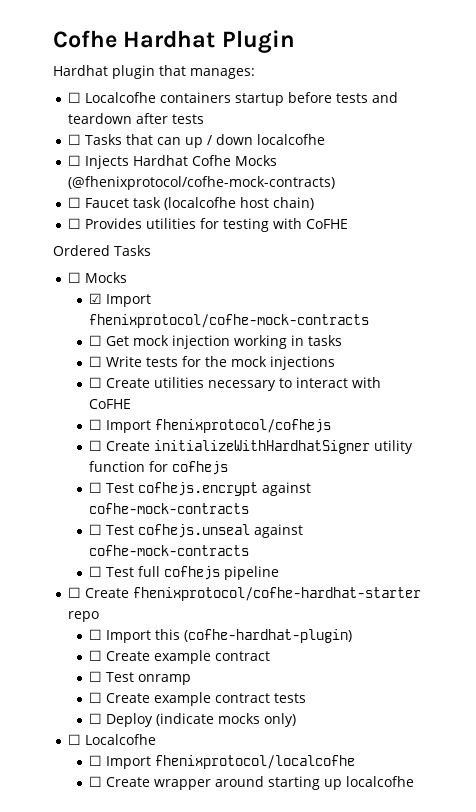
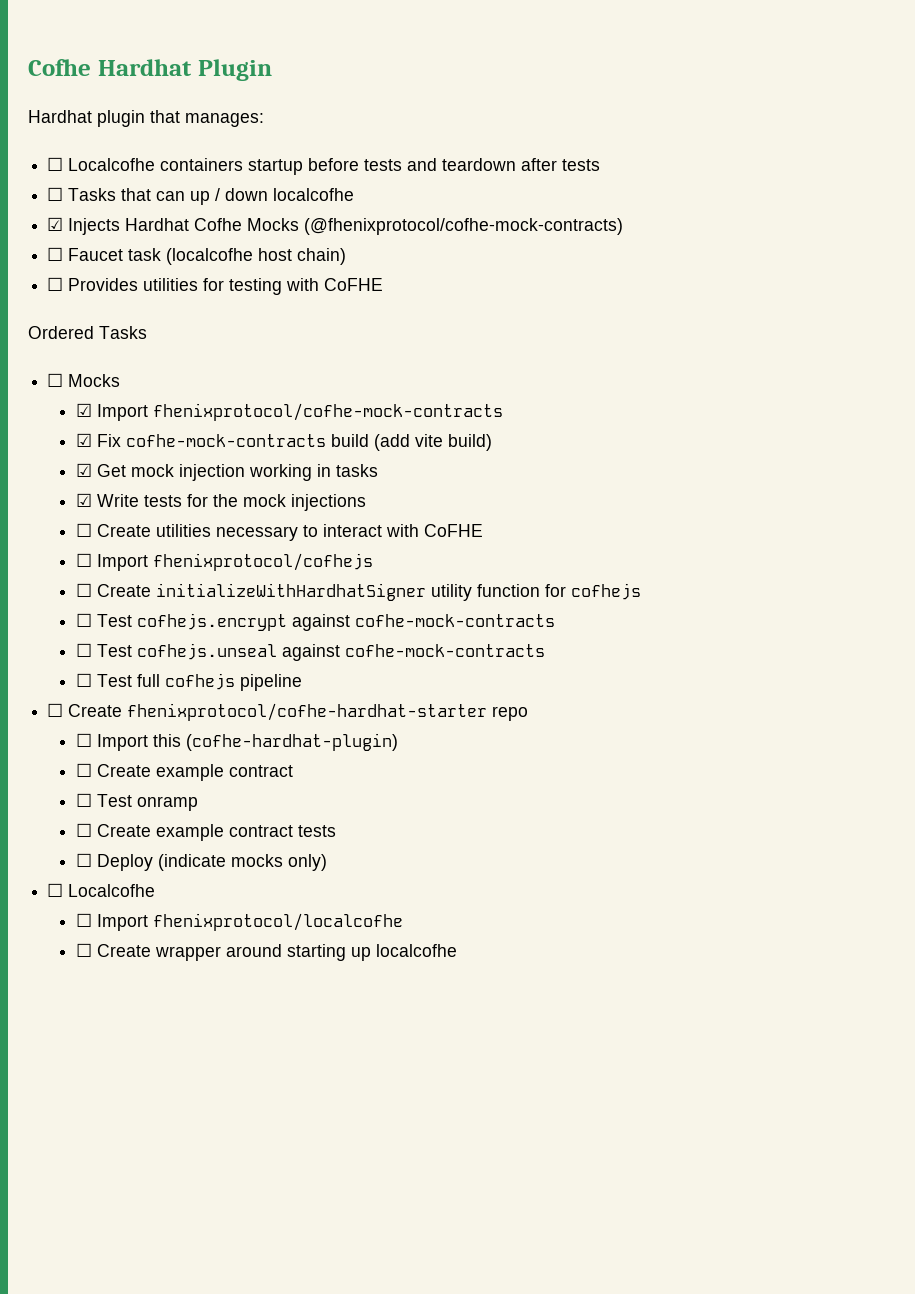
[67,155,81,166] ☐ -> [47,217,64,231] ☑
[89,335,103,346] ☐ -> [75,433,492,451] [75,463,92,477] ☑ Fix cofhe-mock-contracts build (add vite build) // ☑
[89,356,103,367] ☐ -> [75,493,92,507] ☑

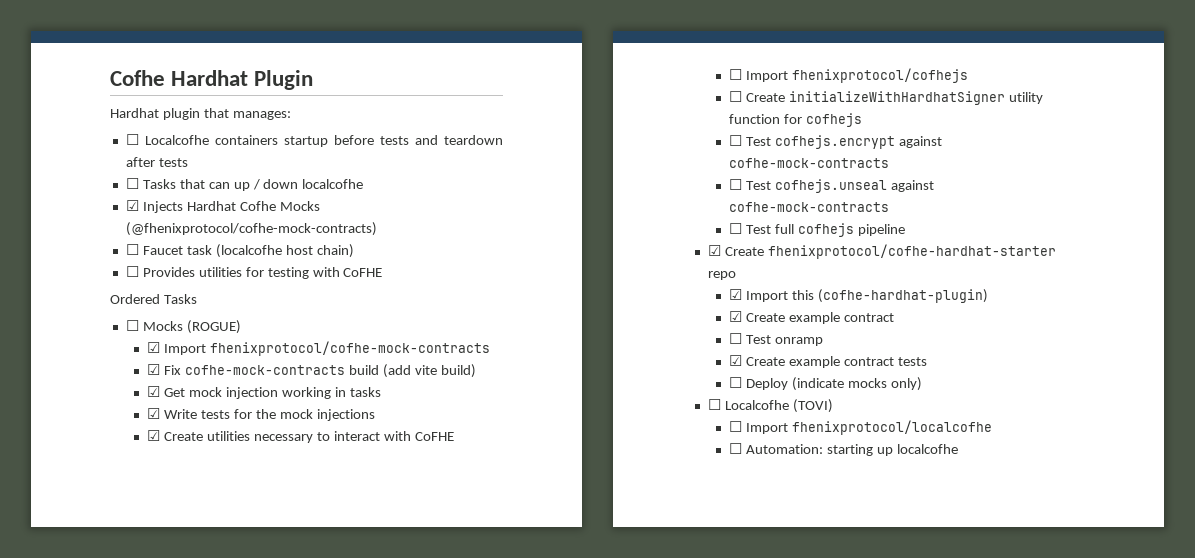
(121, 380) none -> [186,320,241,334] (ROGUE)
[75,523,92,537] ☐ -> [147,430,161,441] ☑
[47,703,64,717] ☐ -> [707,245,721,256] ☑
[75,733,92,747] ☐ -> [729,289,743,300] ☑
[75,763,92,777] ☐ -> [729,311,743,322] ☑
[75,823,92,837] ☐ -> [729,355,743,366] ☑
(156, 890) none -> [792,399,833,413] (TOVI)
[96,944,282,961] Create wrapper around -> [746,444,824,454] Automation:

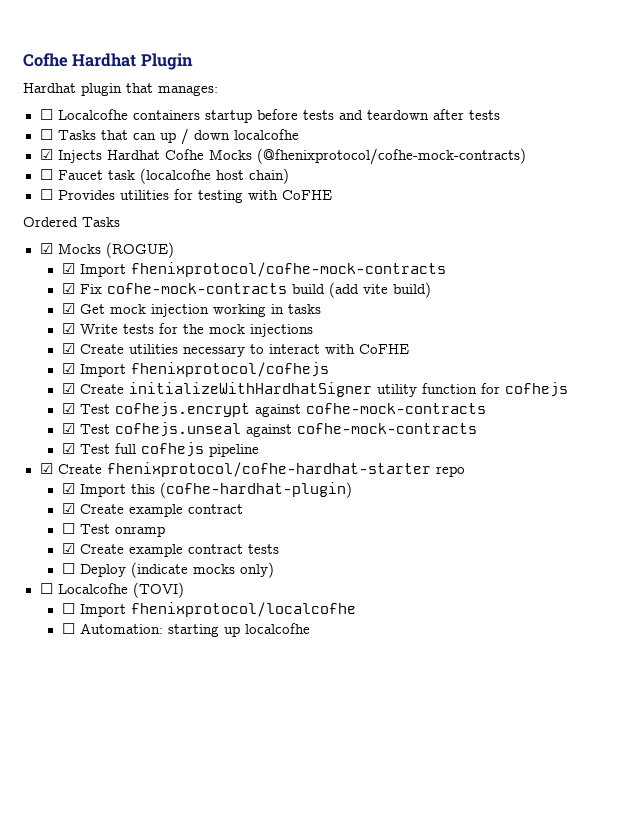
[125,320,139,331] ☐ -> [39,243,53,254] ☑
[729,69,743,80] ☐ -> [61,363,75,374] ☑
[729,91,743,102] ☐ -> [61,383,75,394] ☑
[729,135,743,146] ☐ -> [61,403,75,414] ☑
[729,179,743,190] ☐ -> [61,423,75,434] ☑
[729,223,743,234] ☐ -> [61,443,75,454] ☑

